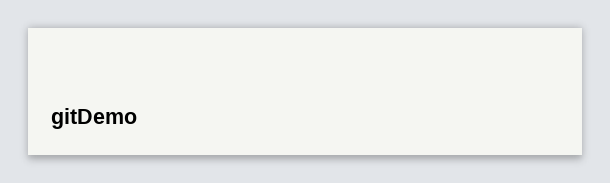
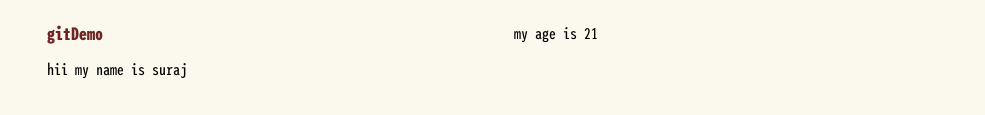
(137, 118) none -> [47,62,187,79] [514,27,598,43] // hii my name is suraj // my age is 21

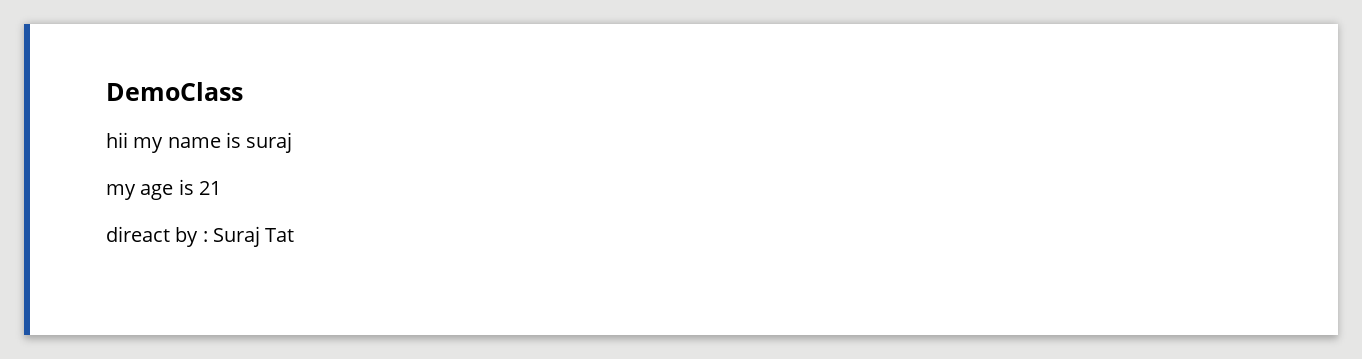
[47,25,103,44] gitDemo -> [106,82,243,101] DemoClass
(598, 33) none -> [106,226,295,247] // direact by : Suraj Tat

